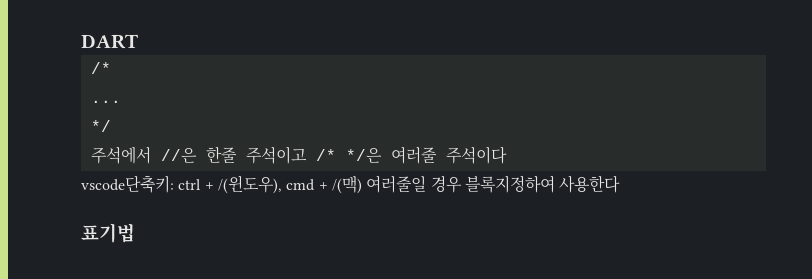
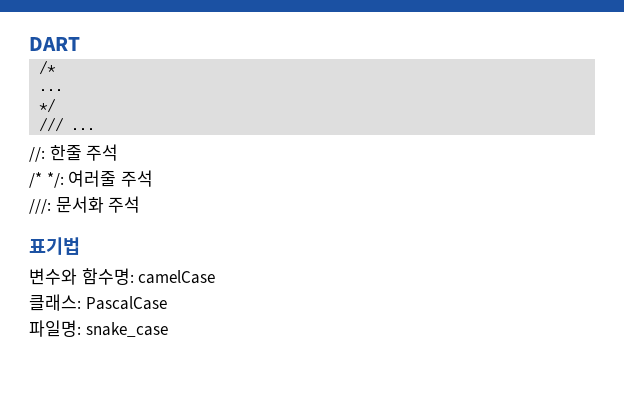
[90,146,507,164] [81,175,621,194] [81,223,135,243] 주석에서 //은 한줄 주석이고 /* */은 여러줄 주석이다 // vscode단축키: ctrl + /(윈도우), cmd + /(맥) 여러줄일 경우 블록지정하여 사용한다 // 표기법 -> [39,117,96,132] [29,144,119,162] [29,170,153,188] [29,196,141,214] [29,237,80,255] [29,268,216,285] [29,294,167,311] [29,320,168,337] /// ... // //: 한줄 주석 // /* */: 여러줄 주석 // ///: 문서화 주석 // 표기법 // 변수와 함수명: camelCase // 클래스: PascalCase // 파일명: snake_case

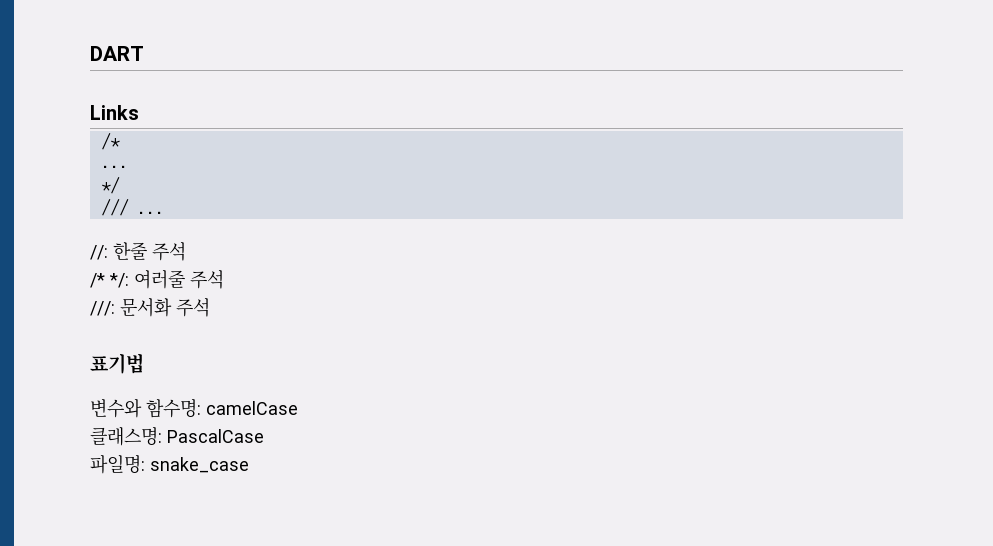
(80, 44) none -> [90,105,139,120] // Links
[29,294,81,311] 클래스: -> [90,426,162,446] 클래스명:

